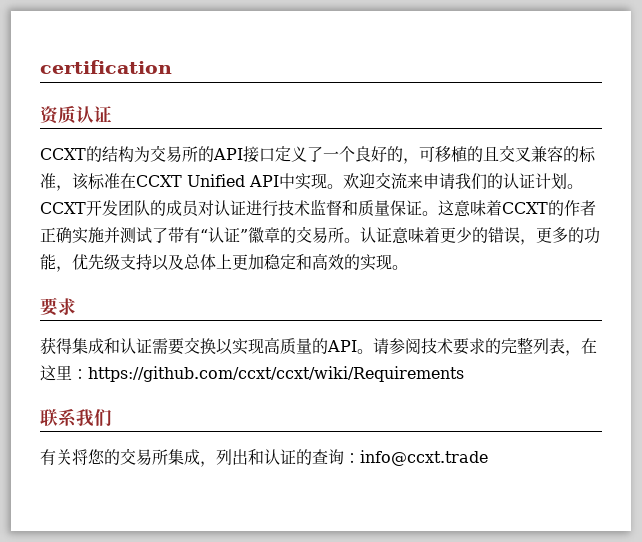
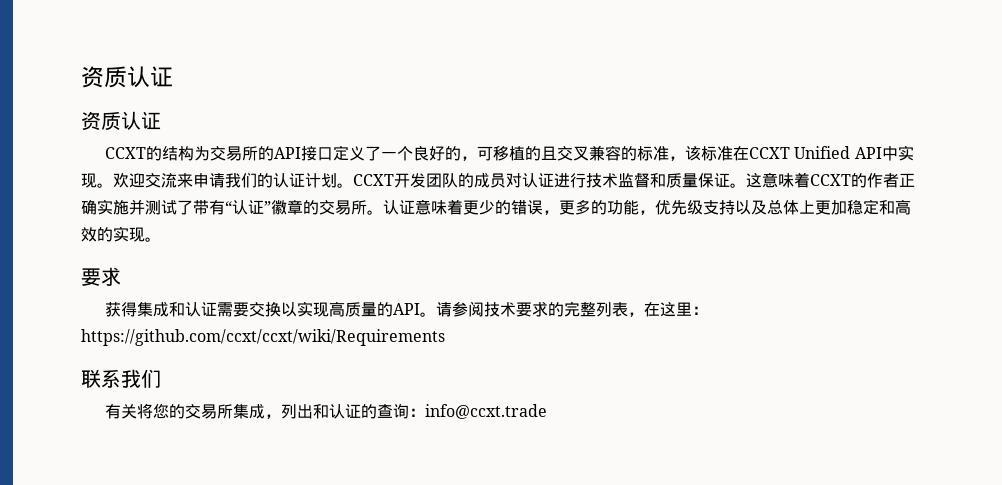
[40,60,172,74] certification -> [81,66,173,88] 资质认证

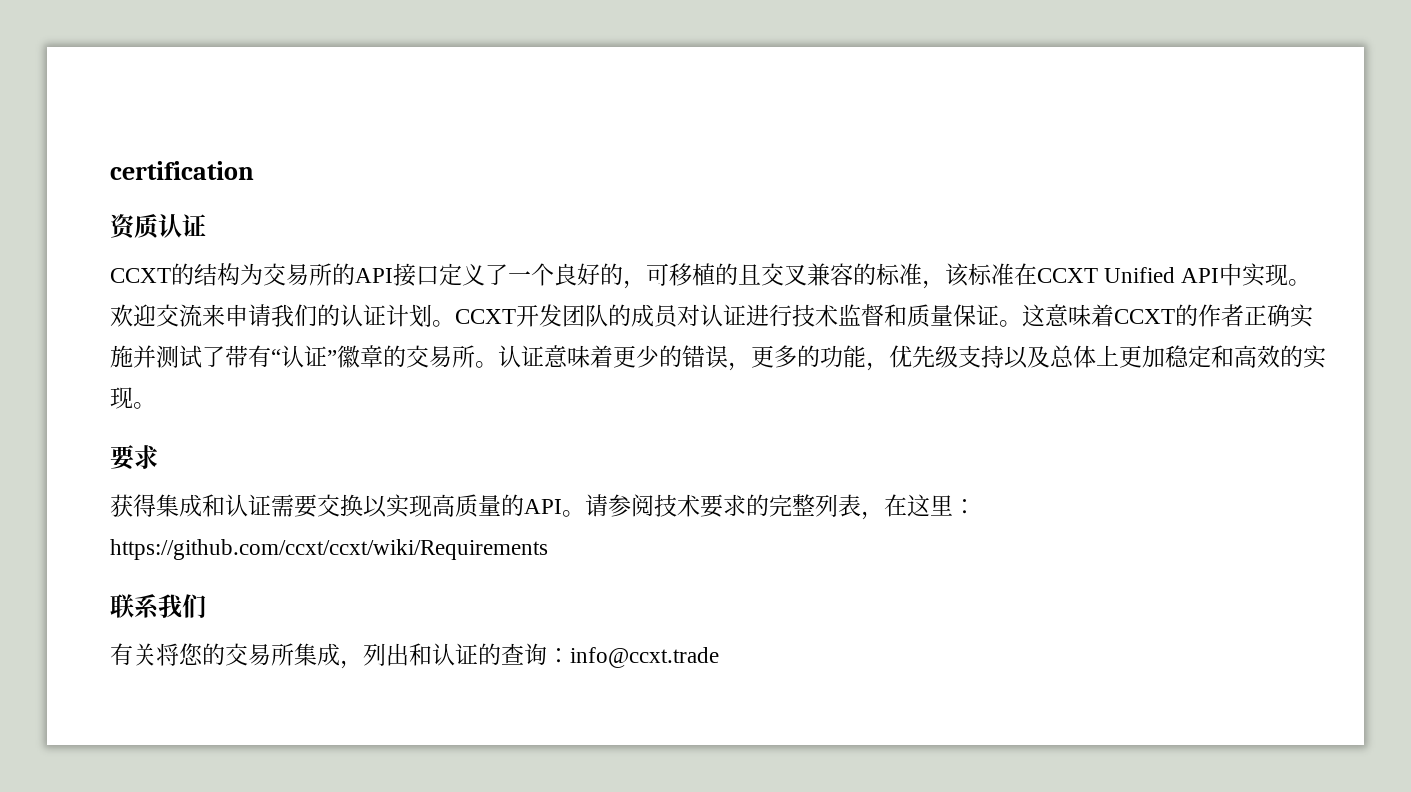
[81,66,173,88] 资质认证 -> [110,161,254,180] certification

